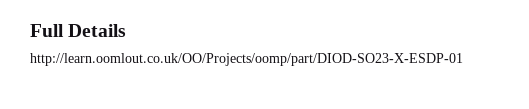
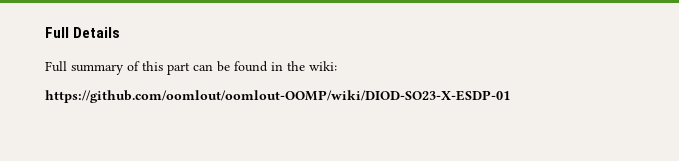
[30,53,463,66] http://learn.oomlout.co.uk/OO/Projects/oomp/part/DIOD-SO23-X-ESDP-01 -> [45,61,337,75] [45,90,510,103] Full summary of this part can be found in the wiki: // https://github.com/oomlout/oomlout-OOMP/wiki/DIOD-SO23-X-ESDP-01

